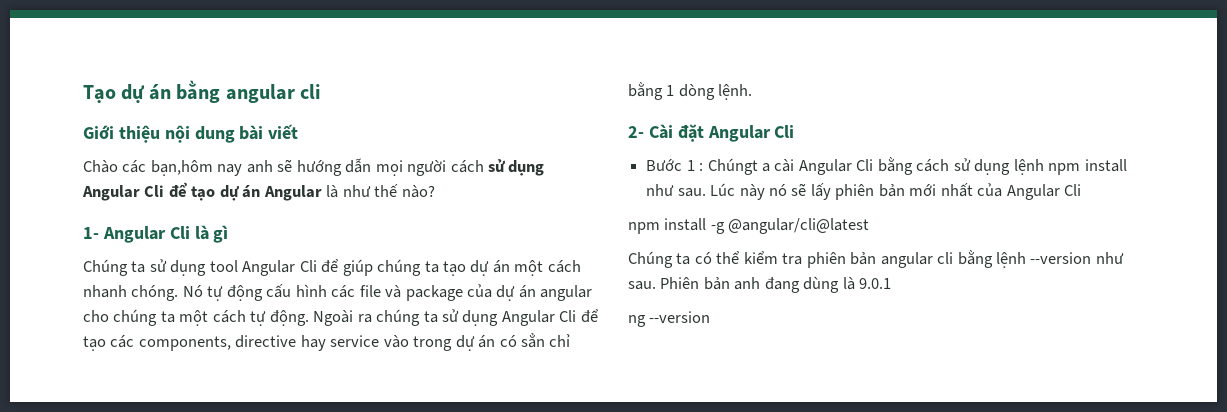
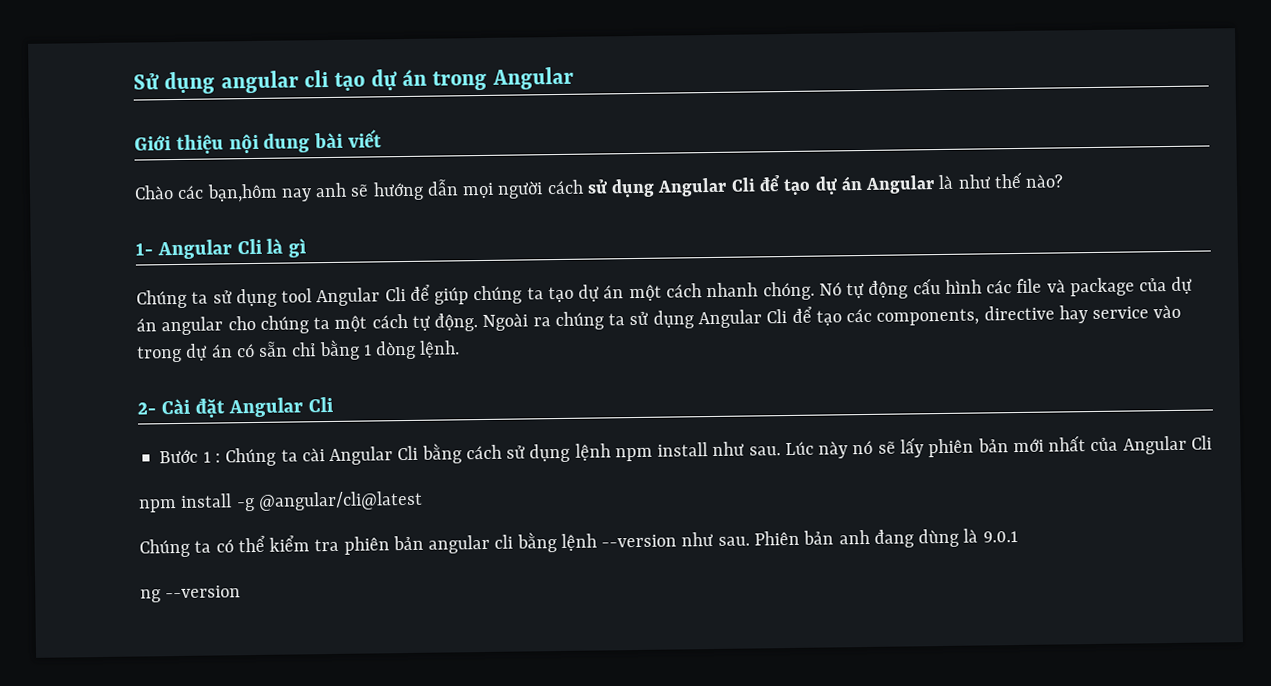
[83,80,321,104] Tạo dự án bằng angular cli -> [133,66,574,95] Sử dụng angular cli tạo dự án trong Angular
[521,333,546,348] sẳn -> [258,341,289,357] sẵn
[707,158,770,175] Chúngt a -> [225,447,298,467] Chúng ta

